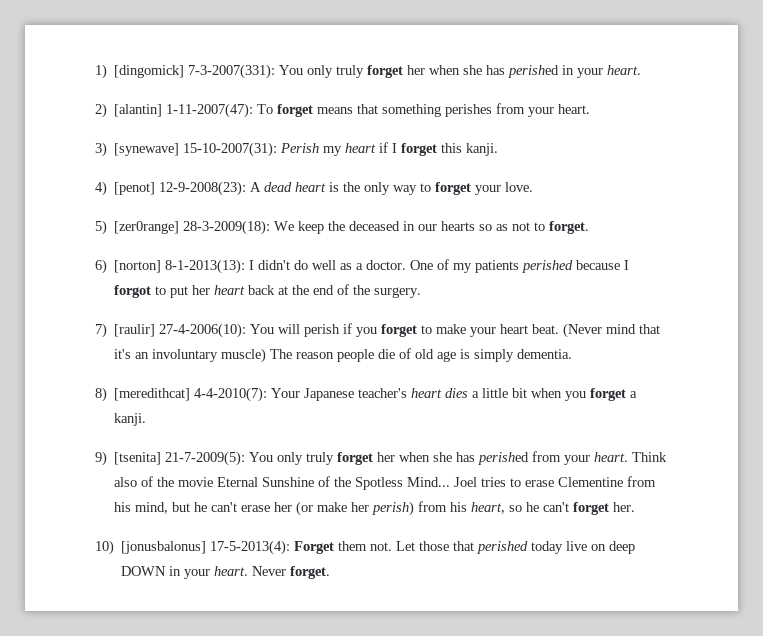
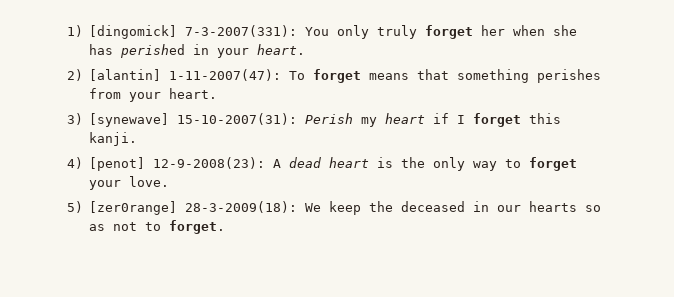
[95,259,630,274] [114,284,422,298] [95,323,661,338] [114,348,573,363] [95,387,638,402] [114,413,147,426] [95,451,668,466] [114,476,657,490] [114,501,636,516] [95,540,636,555] [121,566,331,579] // 6) [norton] 8-1-2013(13): I didn't do well as a doctor. One of my patients perished because I forgot to put her heart back at the end of the surgery. // 7) [raulir] 27-4-2006(10): You will perish if you forget to make your heart beat. (Never mind that it's an involuntary muscle) The reason people die of old age is simply dementia. // 8) [meredithcat] 4-4-2010(7): Your Japanese teacher's heart dies a little bit when you forget a kanji. // 9) [tsenita] 21-7-2009(5): You only truly forget her when she has perished from your heart. Think also of the movie Eternal Sunshine of the Spotless Mind... Joel tries to erase Clementine from his mind, but he can't erase her (or make her perish) from his heart, so he can't forget her. // 10) [jonusbalonus] 17-5-2013(4): Forget them not. Let those that perished today live on deep DOWN in your heart. Never forget. -> (226, 227) none

